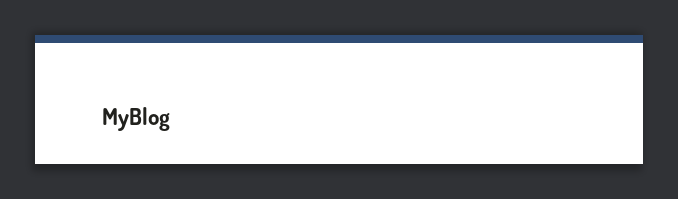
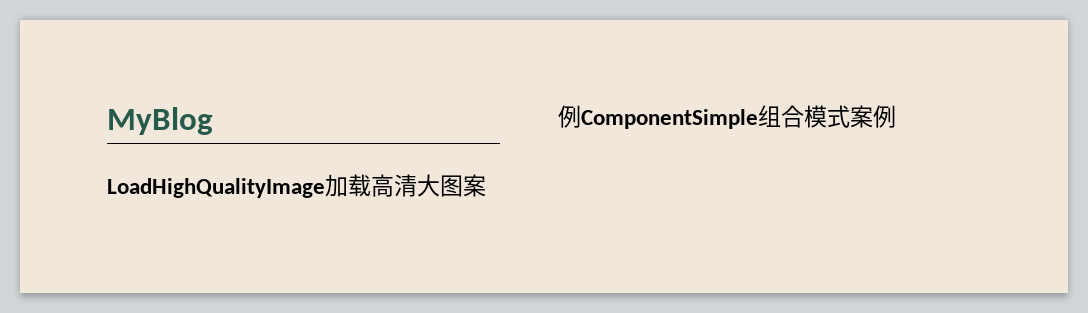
(170, 119) none -> [107,174,486,198] [558,105,896,129] // LoadHighQualityImage加载高清大图案例ComponentSimple组合模式案例

